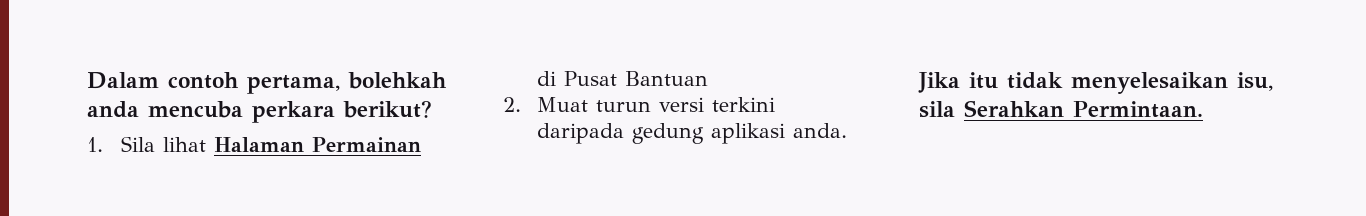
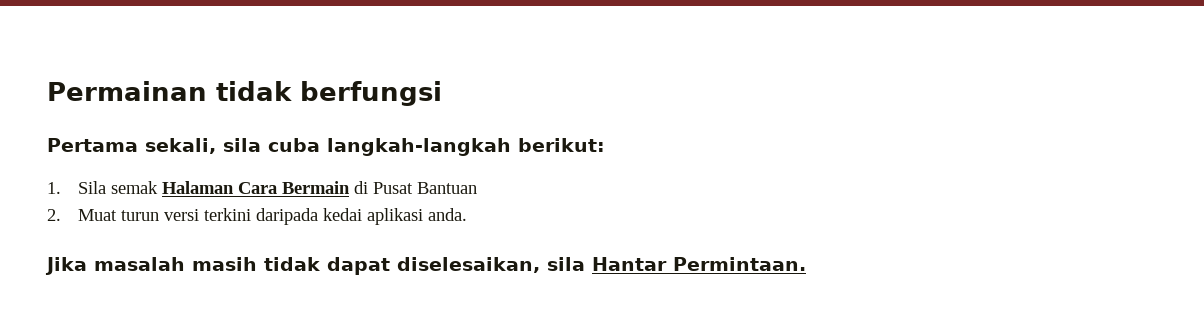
[87,72,447,94] [87,100,432,123] [87,136,421,152] Dalam contoh pertama, bolehkah anda mencuba perkara berikut? // 1. Sila lihat Halaman Permainan -> [47,81,442,106] [47,138,605,156] [47,181,351,194] Permainan tidak berfungsi // Pertama sekali, sila cuba langkah-langkah berikut: // 1. Sila semak Halaman Cara Bermain
[631,123,704,144] gedung -> [323,208,363,221] kedai
[969,72,1273,94] [919,100,1064,118] itu tidak menyelesaikan isu, sila Serahkan -> [94,257,667,275] masalah masih tidak dapat diselesaikan, sila Hantar

